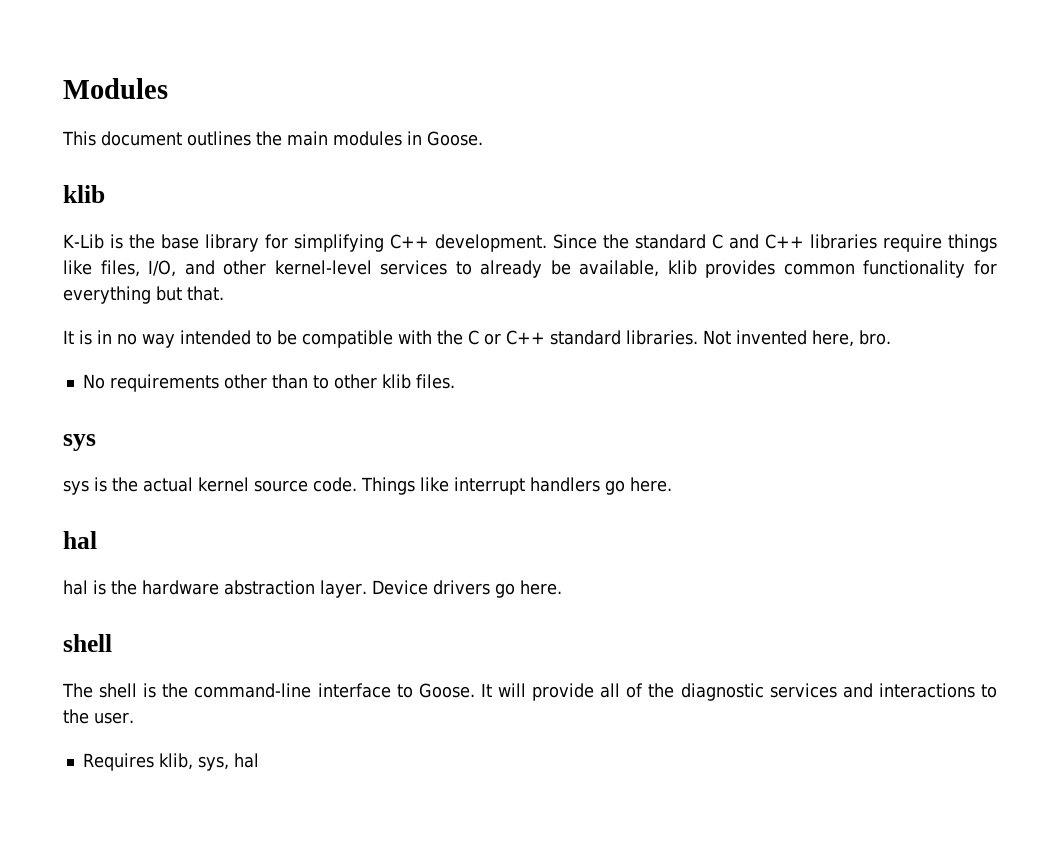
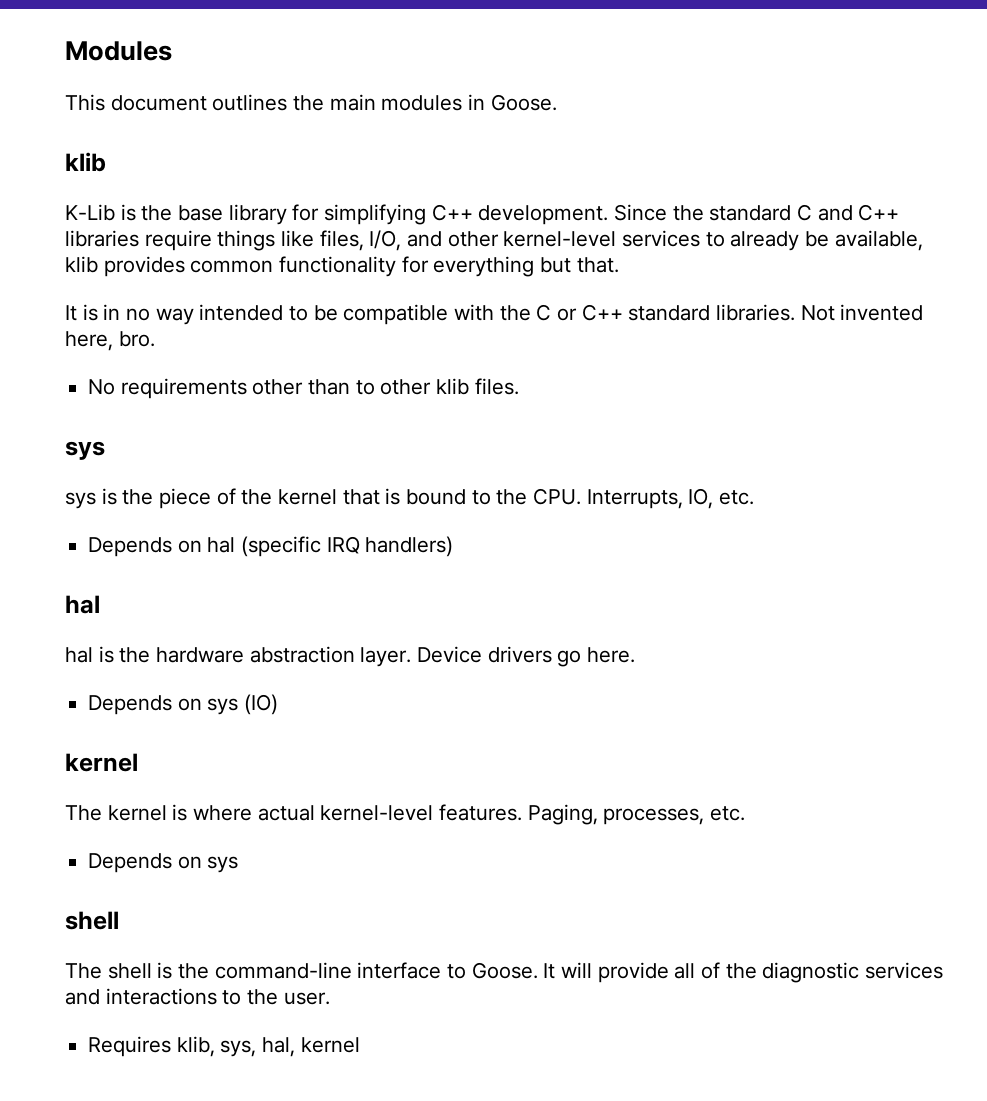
[143,477,672,495] actual kernel source code. Things like interrupt handlers go here. -> [159,488,755,509] [88,536,454,557] piece of the kernel that is bound to the CPU. Interrupts, IO, etc. // Depends on hal (specific IRQ handlers)
(562, 587) none -> [88,694,279,715] [65,753,138,772] [65,804,746,825] [88,853,239,873] // Depends on sys (IO) // kernel // The kernel is where actual kernel-level features. Paging, processes, etc. // Depends on sys
[233,753,259,768] hal -> [262,1037,360,1057] hal, kernel

